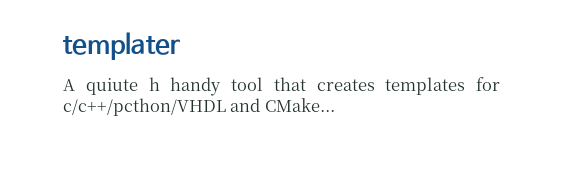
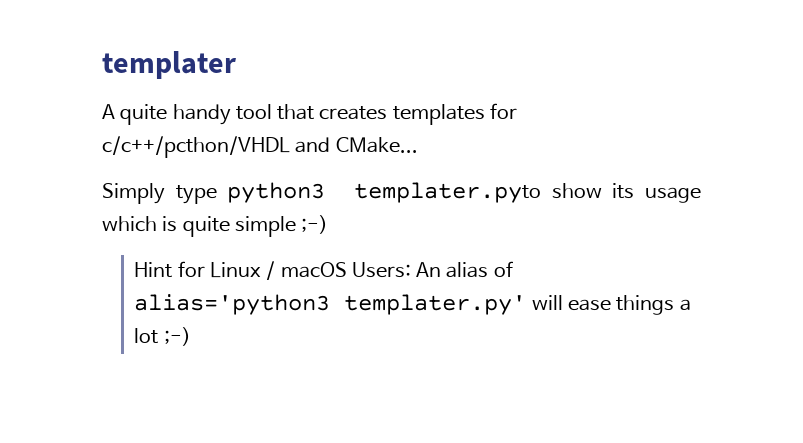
[85,77,160,95] quiute h -> [120,104,168,125] quite
(335, 105) none -> [102,182,701,204] [102,215,329,237] [134,261,513,280] [134,294,691,315] [134,327,191,346] // Simply type python3 templater.pyto show its usage which is quite simple ;-) // Hint for Linux / macOS Users: An alias of alias='python3 templater.py' will ease things a lot ;-)

